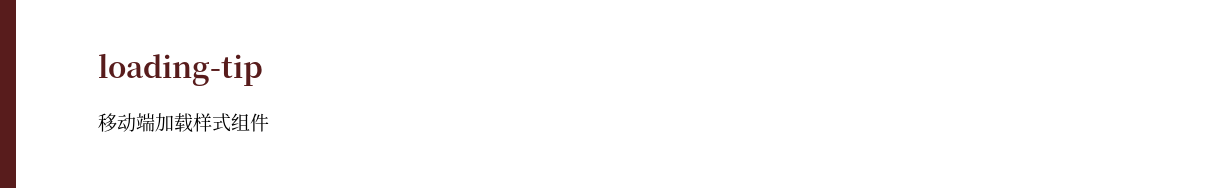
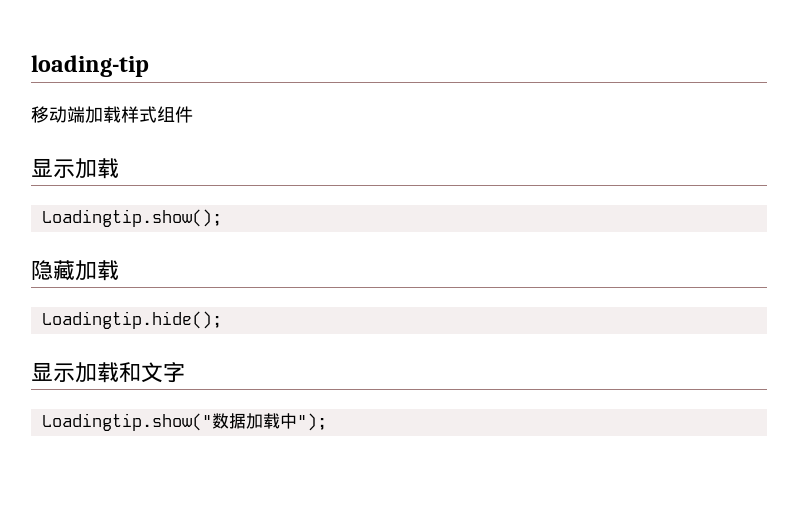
(269, 122) none -> [31,158,119,179] [41,209,222,227] [31,260,119,281] [41,311,222,329] [31,362,185,383] [41,413,327,431] // 显示加载 // Loadingtip.show(); // 隐藏加载 // Loadingtip.hide(); // 显示加载和文字 // Loadingtip.show("数据加载中");

